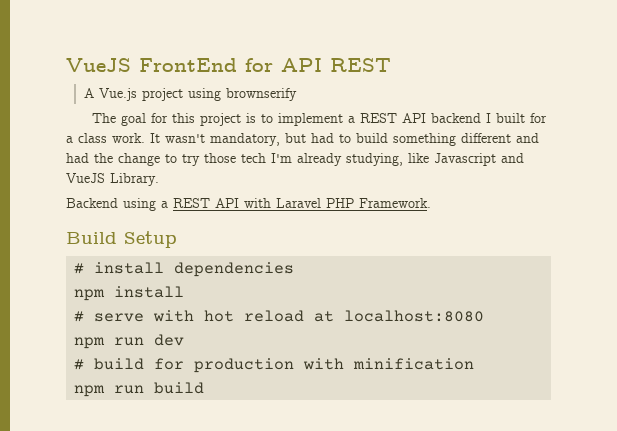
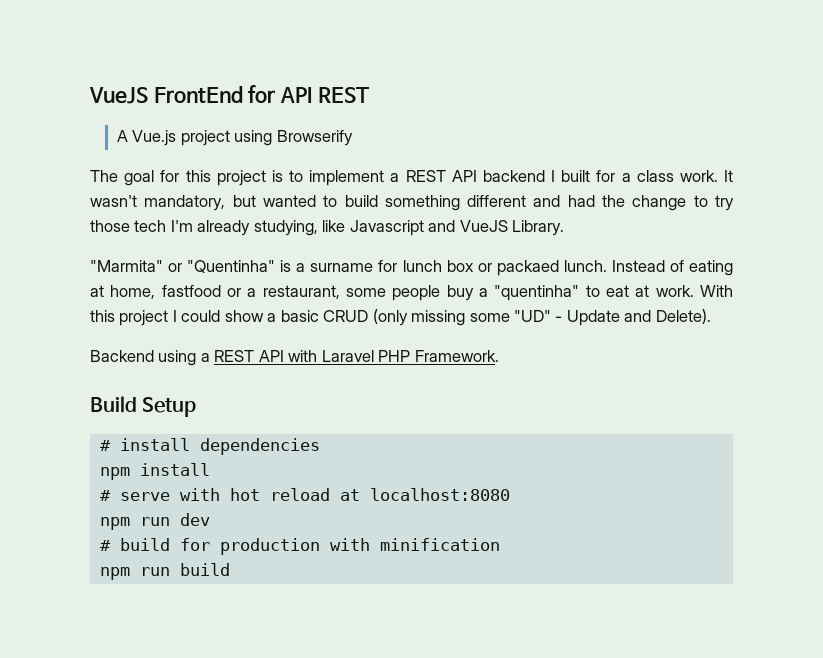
[225,88,297,101] brownserify -> [276,130,353,146] Browserify
[311,133,334,143] had -> [262,195,316,207] wanted
(159, 179) none -> [90,260,733,276] [90,285,734,301] [90,309,711,326] // "Marmita" or "Quentinha" is a surname for lunch box or packaed lunch. Instead of eating at home, fastfood or a restaurant, some people buy a "quentinha" to eat at work. With this project I could show a basic CRUD (only missing some "UD" - Update and Delete).

